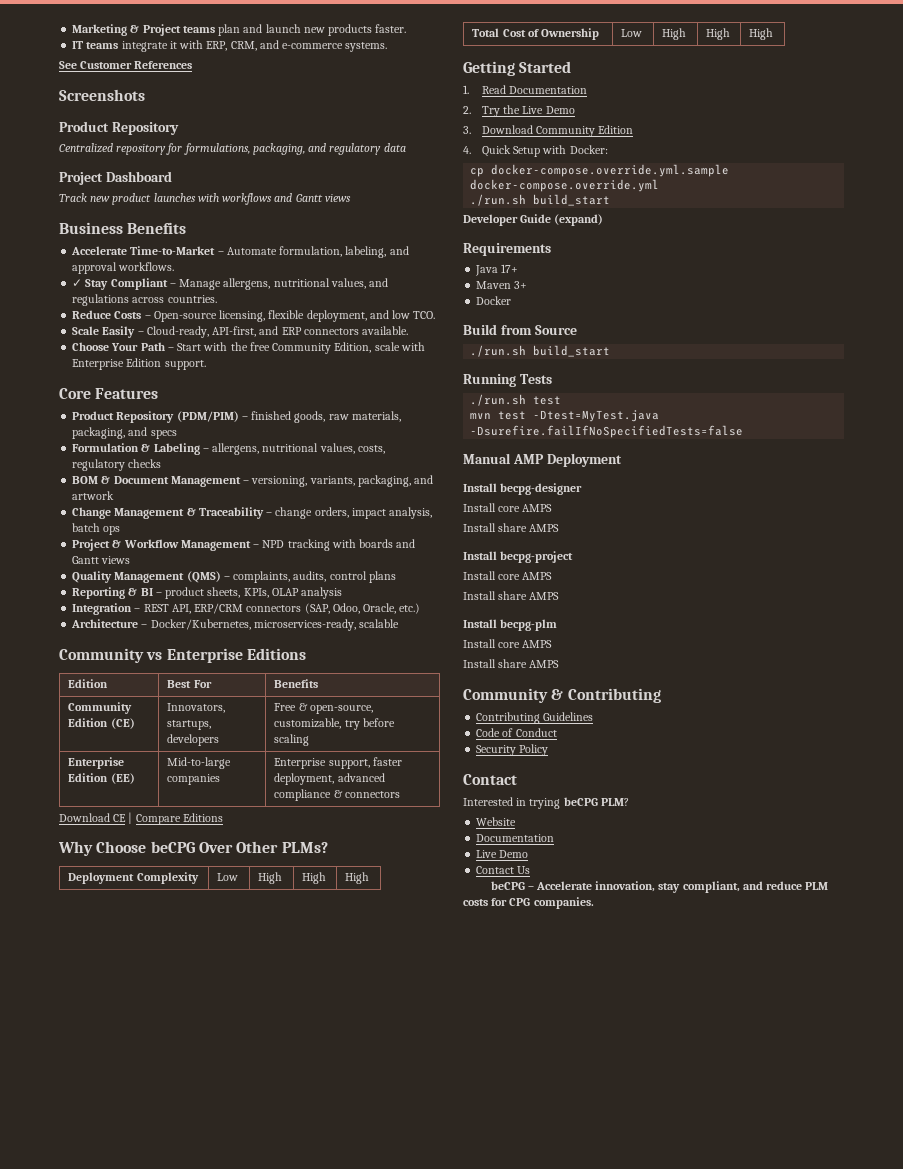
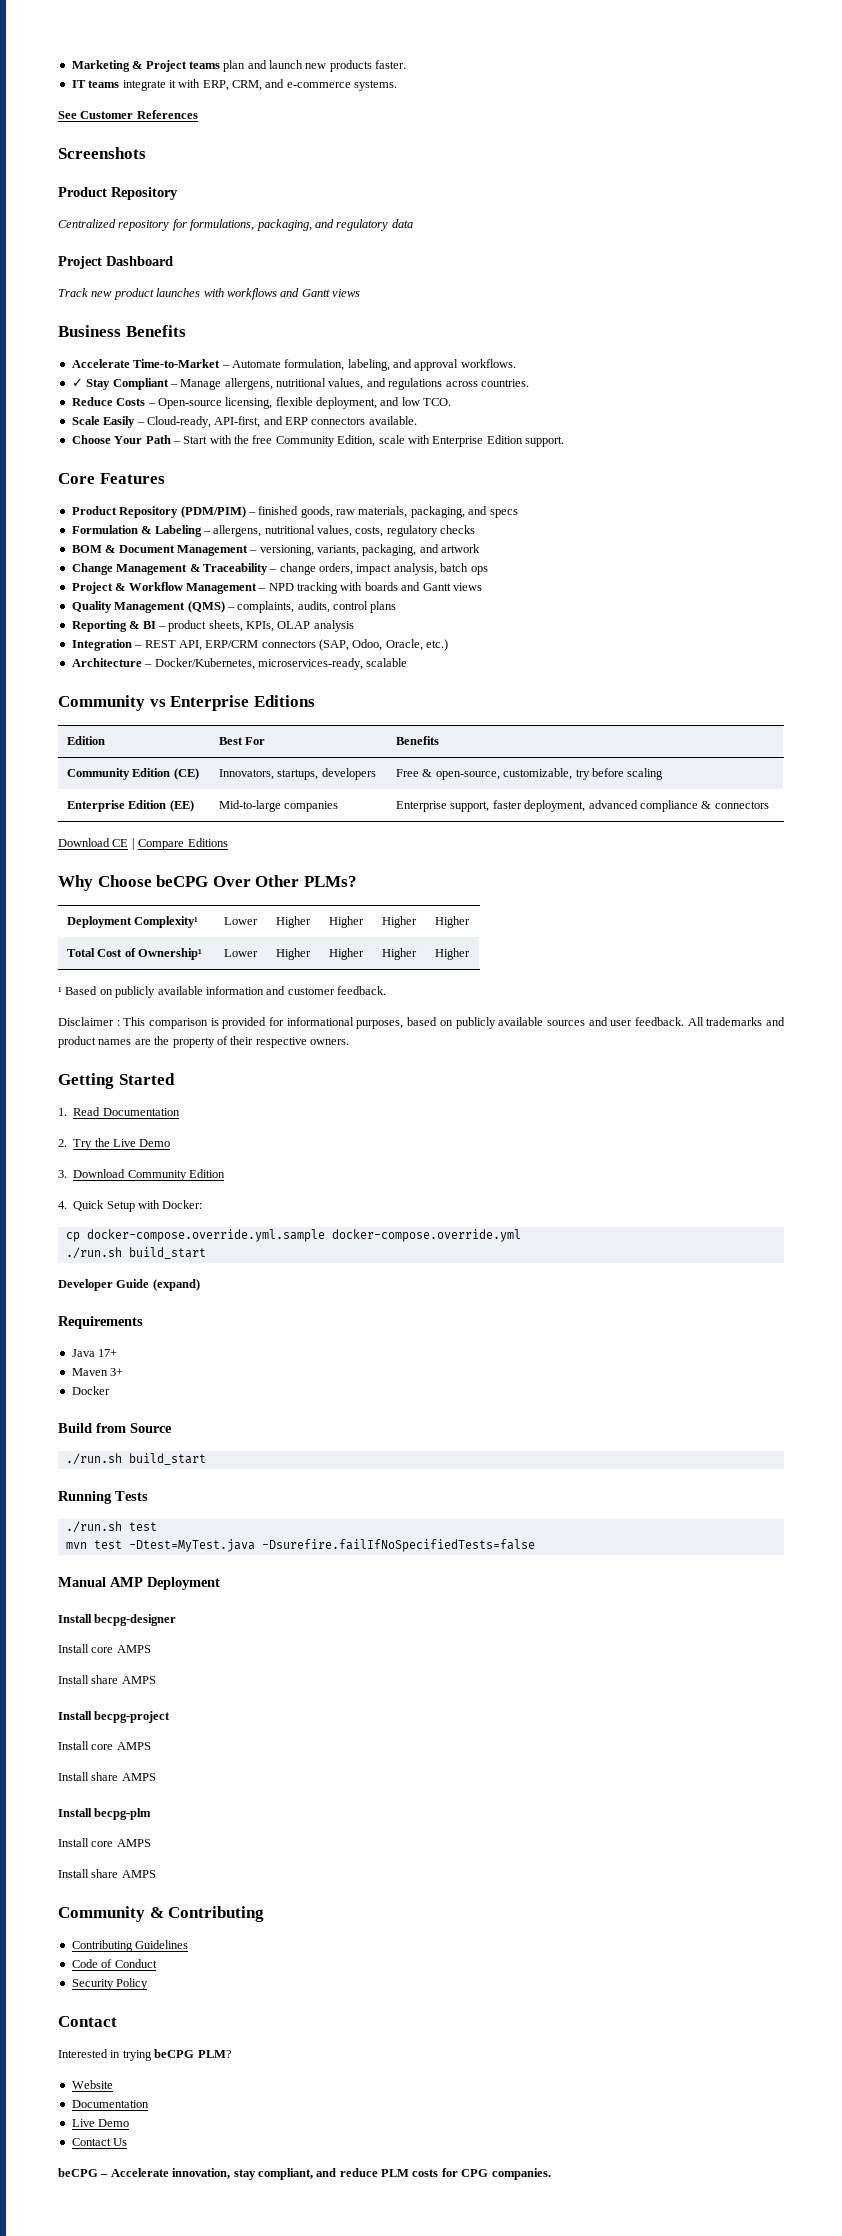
[136,872,199,884] [217,873,239,881] [258,872,283,884] [302,872,327,884] [345,872,370,884] [472,28,600,40] [621,29,643,37] [662,28,687,40] [706,28,731,40] [749,28,774,40] Complexity | Low | High | High | High // Total Cost of Ownership | Low | High | High | High -> [134,916,199,928] [224,917,259,925] [276,916,312,928] [329,916,365,928] [382,916,418,928] [435,916,471,928] [67,948,203,960] [224,949,259,957] [276,948,312,960] [329,948,365,960] [382,948,418,960] [435,948,471,960] [58,986,386,998] [58,1017,786,1029] [58,1036,349,1048] Complexity¹ | Lower | Higher | Higher | Higher | Higher // Total Cost of Ownership¹ | Lower | Higher | Higher | Higher | Higher // ¹ Based on publicly available information and customer feedback. // Disclaimer : This comparison is provided for informational purposes, based on publicly available sources and user feedback. All trademarks and product names are the property of their respective owners.

